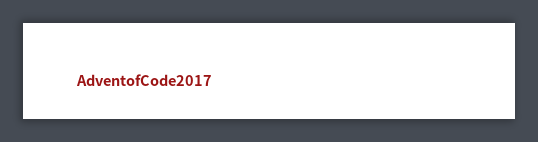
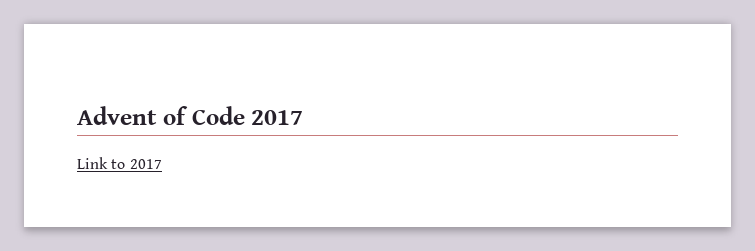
[76,74,212,86] AdventofCode2017 -> [77,106,304,125] [77,157,162,169] Advent of Code 2017 // Link to 2017

